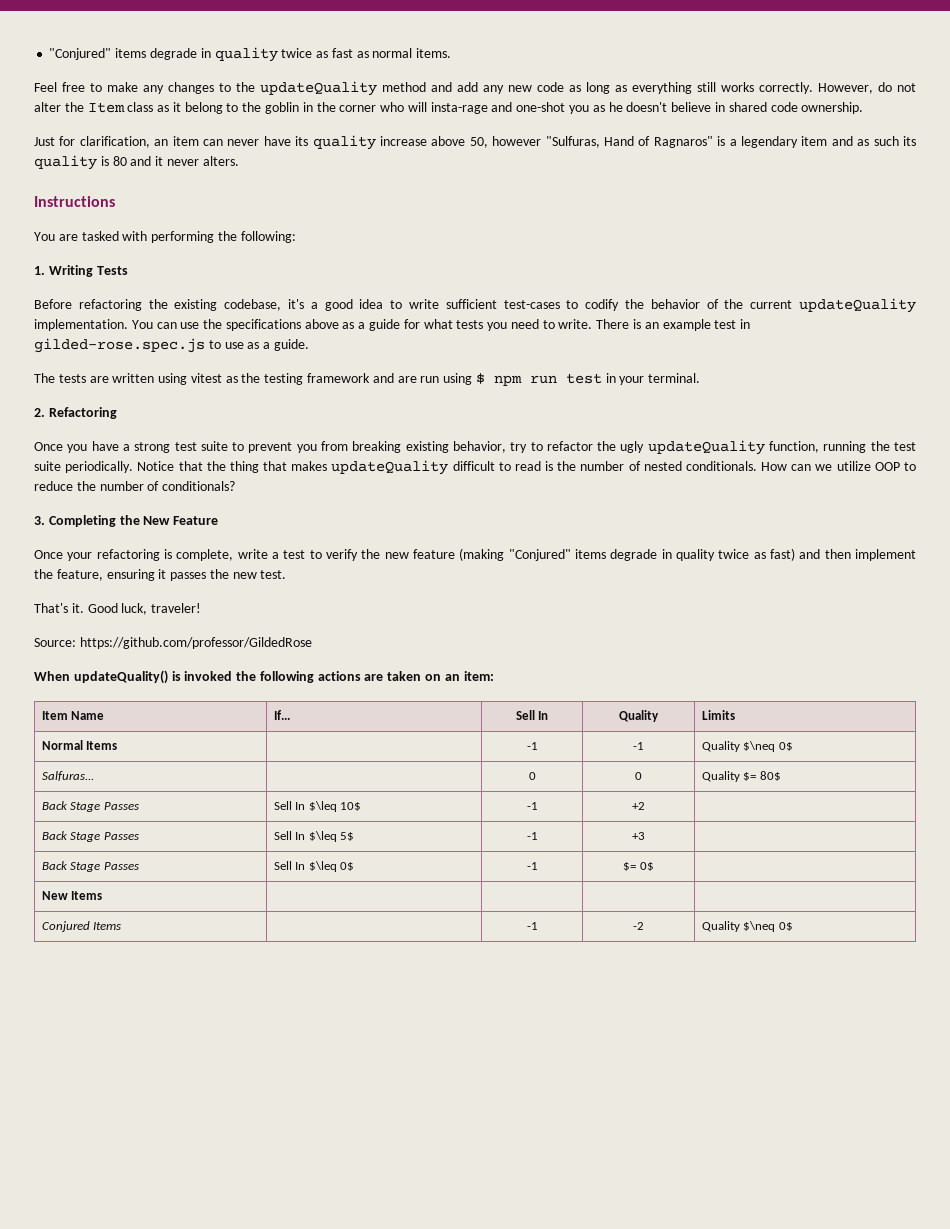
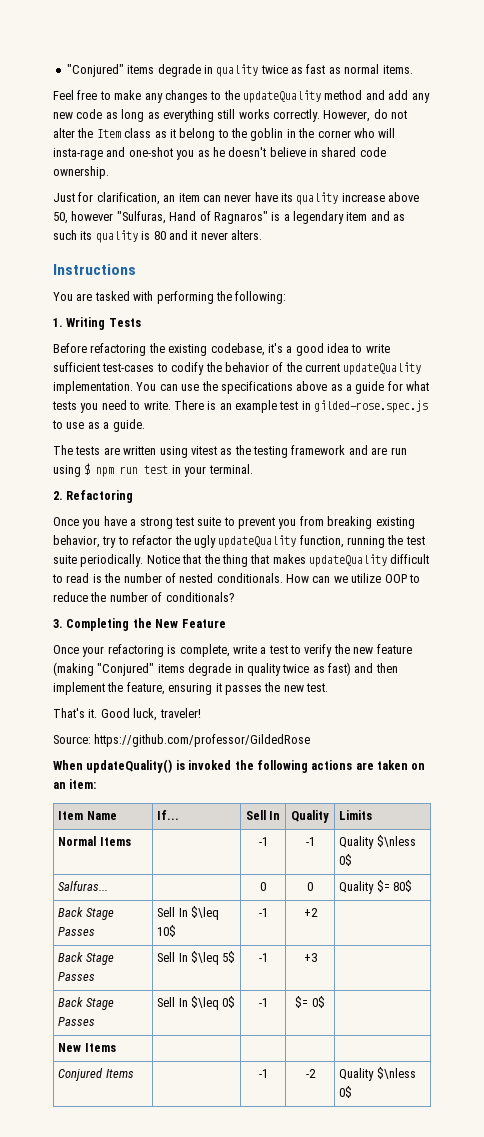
[743,741,776,752] $\neq -> [376,835,416,847] $\nless
[743,921,776,932] $\neq -> [376,1067,416,1079] $\nless

